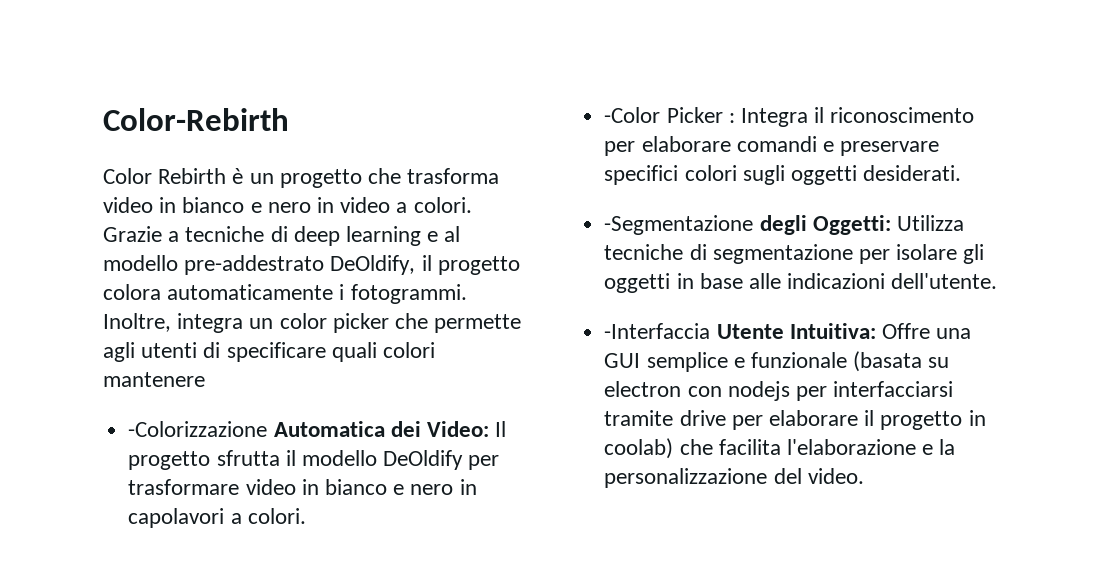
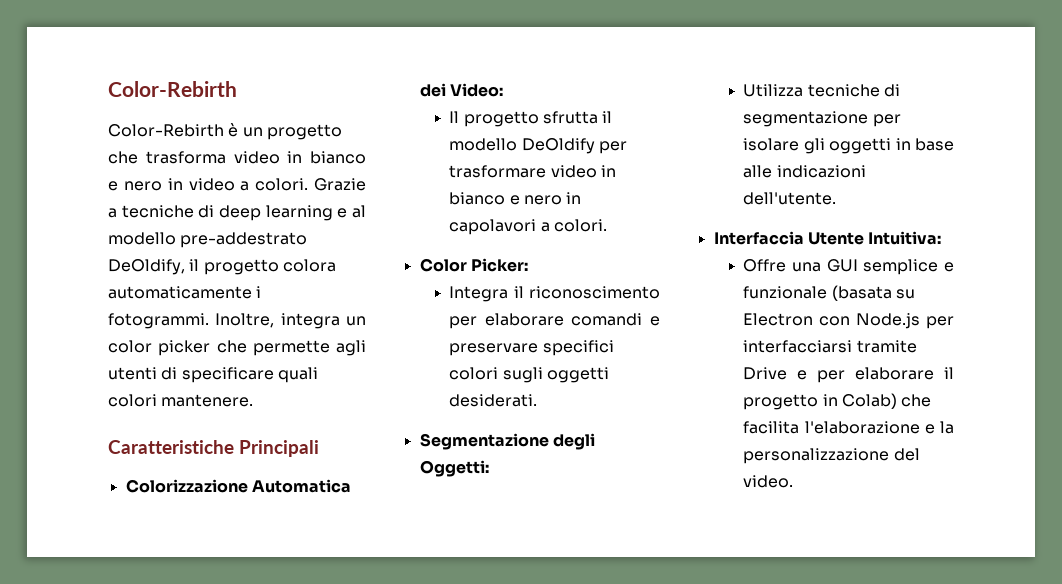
[103,168,227,184] Color Rebirth -> [108,124,224,137] Color-Rebirth
[103,372,205,387] [128,421,268,437] mantenere // -Colorizzazione -> [161,394,254,407] [108,440,320,457] [125,479,248,493] mantenere. // Caratteristiche Principali // Colorizzazione
(489, 429) none -> (503, 90) //
[604,107,735,123] -Color Picker : -> [419,258,528,272] Color Picker: //
[604,215,754,235] -Segmentazione -> [419,433,549,450] Segmentazione
(891, 225) none -> (489, 468) //
[604,323,711,339] -Interfaccia -> [713,231,804,245] Interfaccia
(876, 331) none -> (942, 238) //
[604,381,790,401] electron con nodejs -> [743,313,921,329] Electron con Node.js
[679,410,726,426] drive -> [743,367,808,380] Drive e
[604,438,674,459] coolab) -> [842,393,898,409] Colab)

